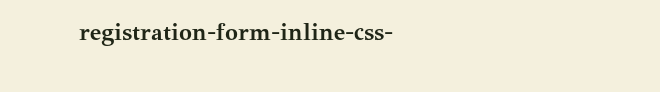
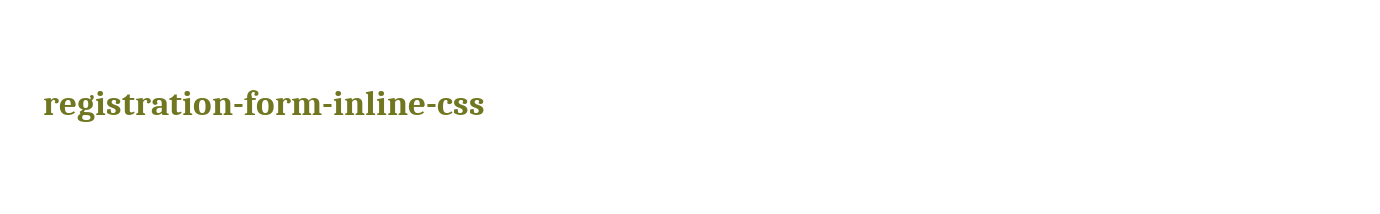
[79,23,393,46] registration-form-inline-css- -> [43,90,485,122] registration-form-inline-css

